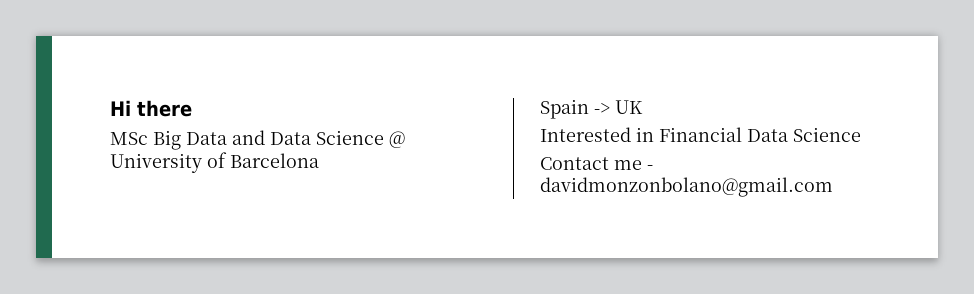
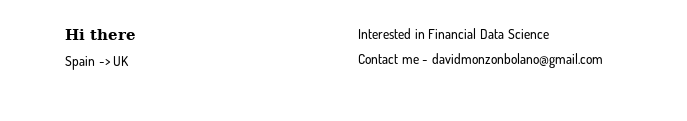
[110,130,405,150] [110,152,319,173] // MSc Big Data and Data Science @ University of Barcelona -> (136, 34) none

